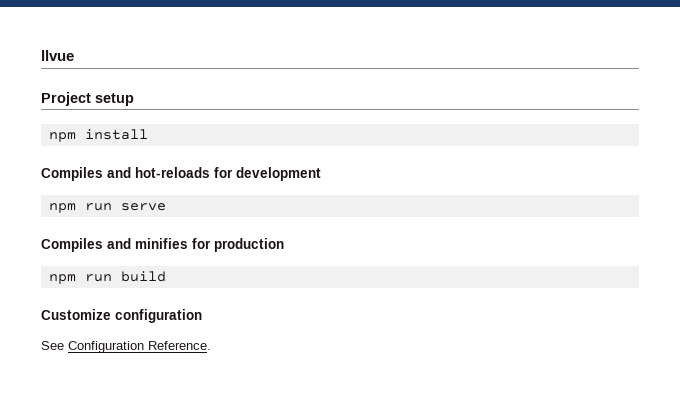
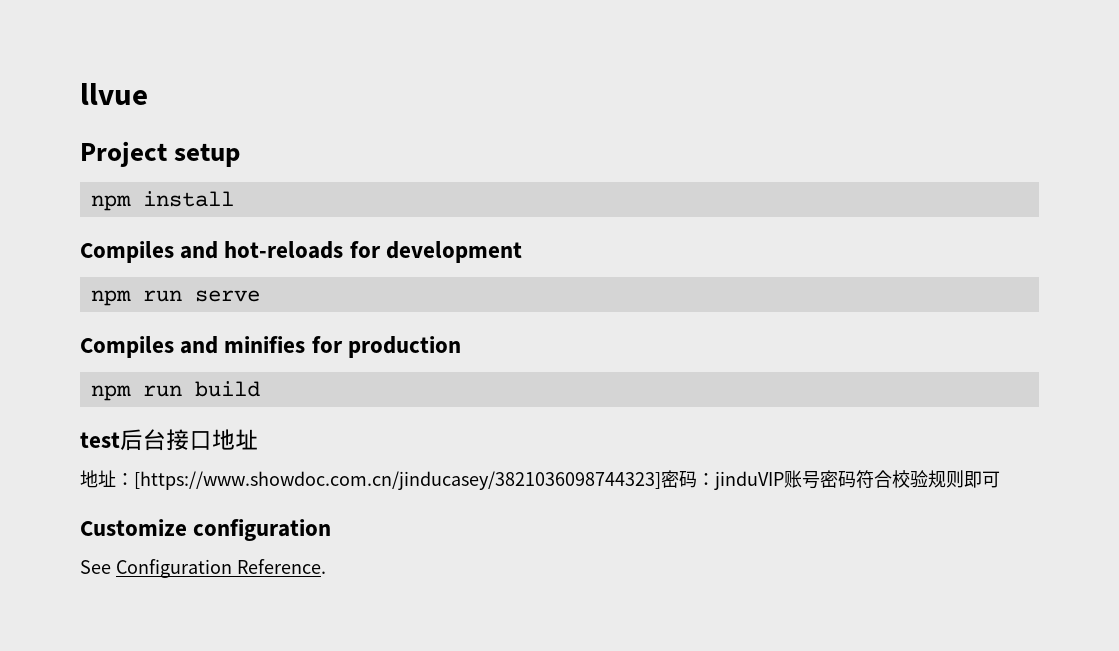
(166, 276) none -> [80,429,258,451] [80,470,1000,490] // test后台接口地址 // 地址：[https://www.showdoc.com.cn/jinducasey/3821036098744323]密码：jinduVIP账号密码符合校验规则即可

